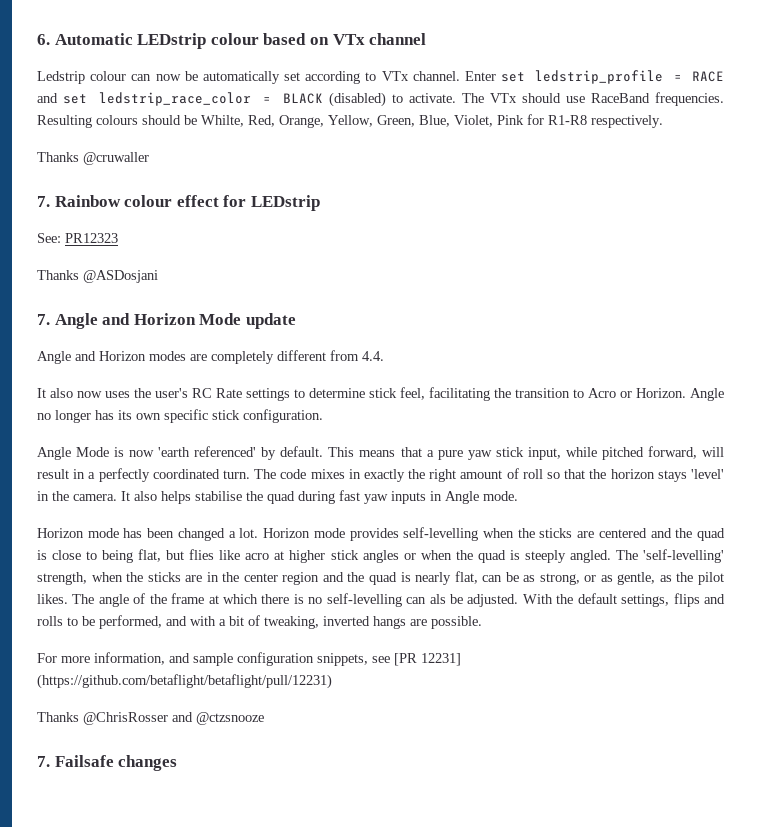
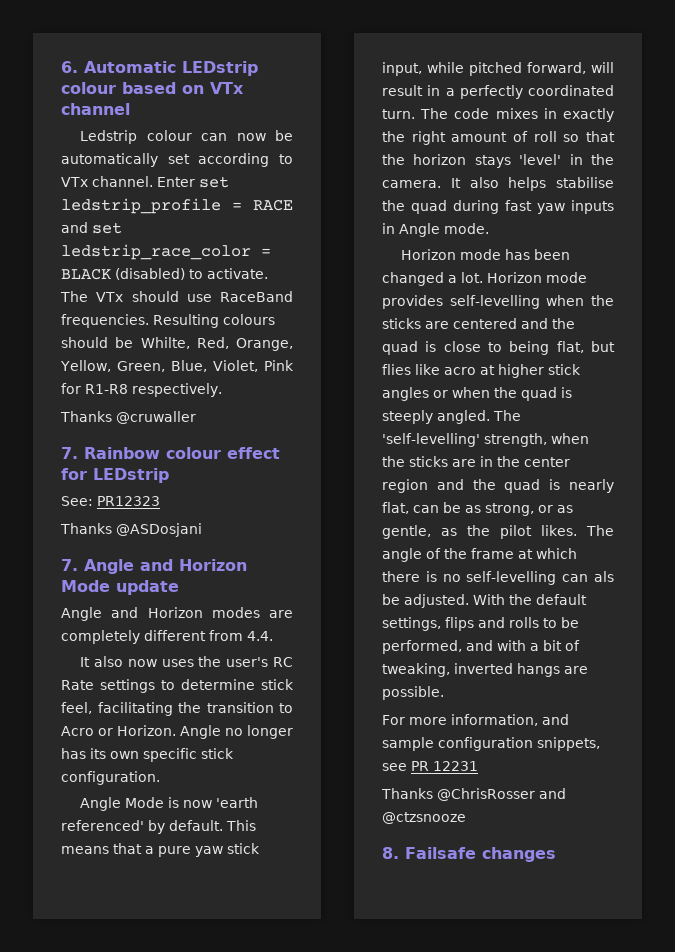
[394,653,461,666] [37,674,332,689] [PR 12231] (https://github.com/betaflight/betaflight/pull/12231) -> [411,761,478,771] PR 12231
[37,756,50,767] 7. -> [382,847,399,859] 8.

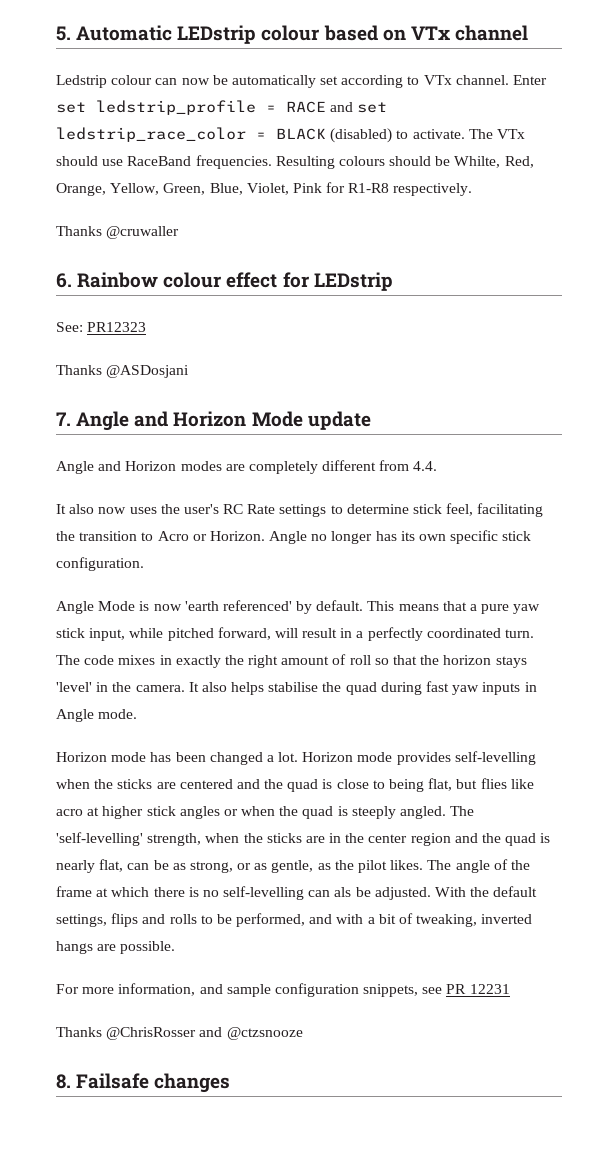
[61,61,78,73] 6. -> [56,26,71,41] 5.
[61,447,78,459] 7. -> [56,273,72,288] 6.

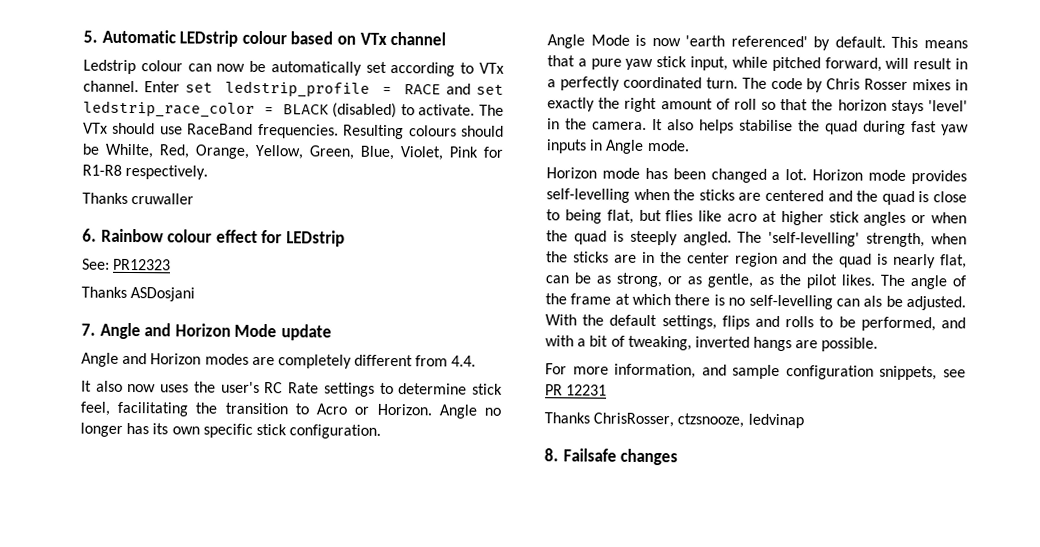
[106,226,180,239] @cruwaller -> [131,193,195,205] cruwaller
[106,365,190,378] @ASDosjani -> [130,287,196,302] ASDosjani
(115, 660) none -> [806,78,909,93] by Chris Rosser
[106,1027,303,1040] @ChrisRosser and @ctzsnooze -> [593,412,804,429] ChrisRosser, ctzsnooze, ledvinap

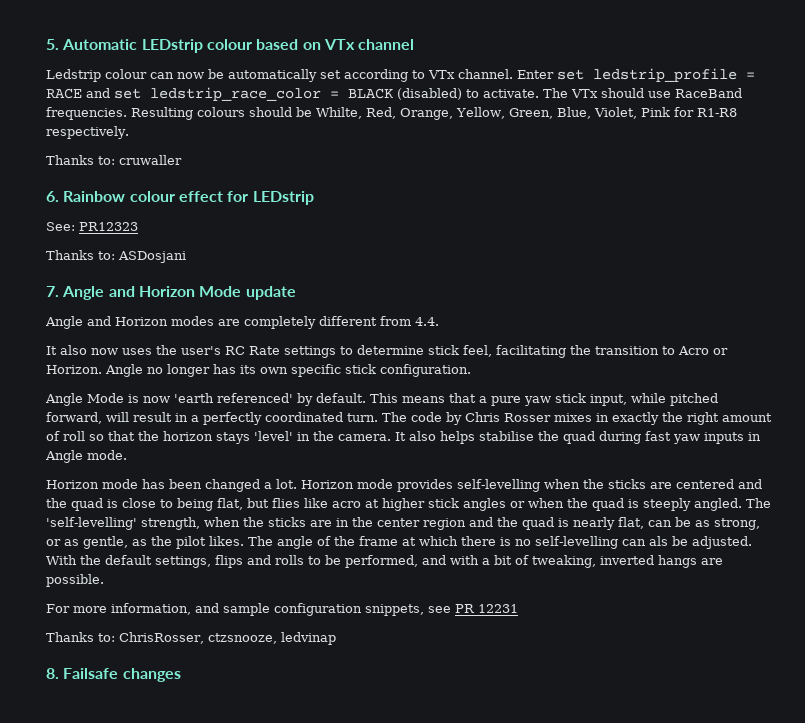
(128, 198) none -> [98,156,115,165] to:
(127, 292) none -> [98,251,115,260] to:
(590, 418) none -> [98,633,115,642] to:

